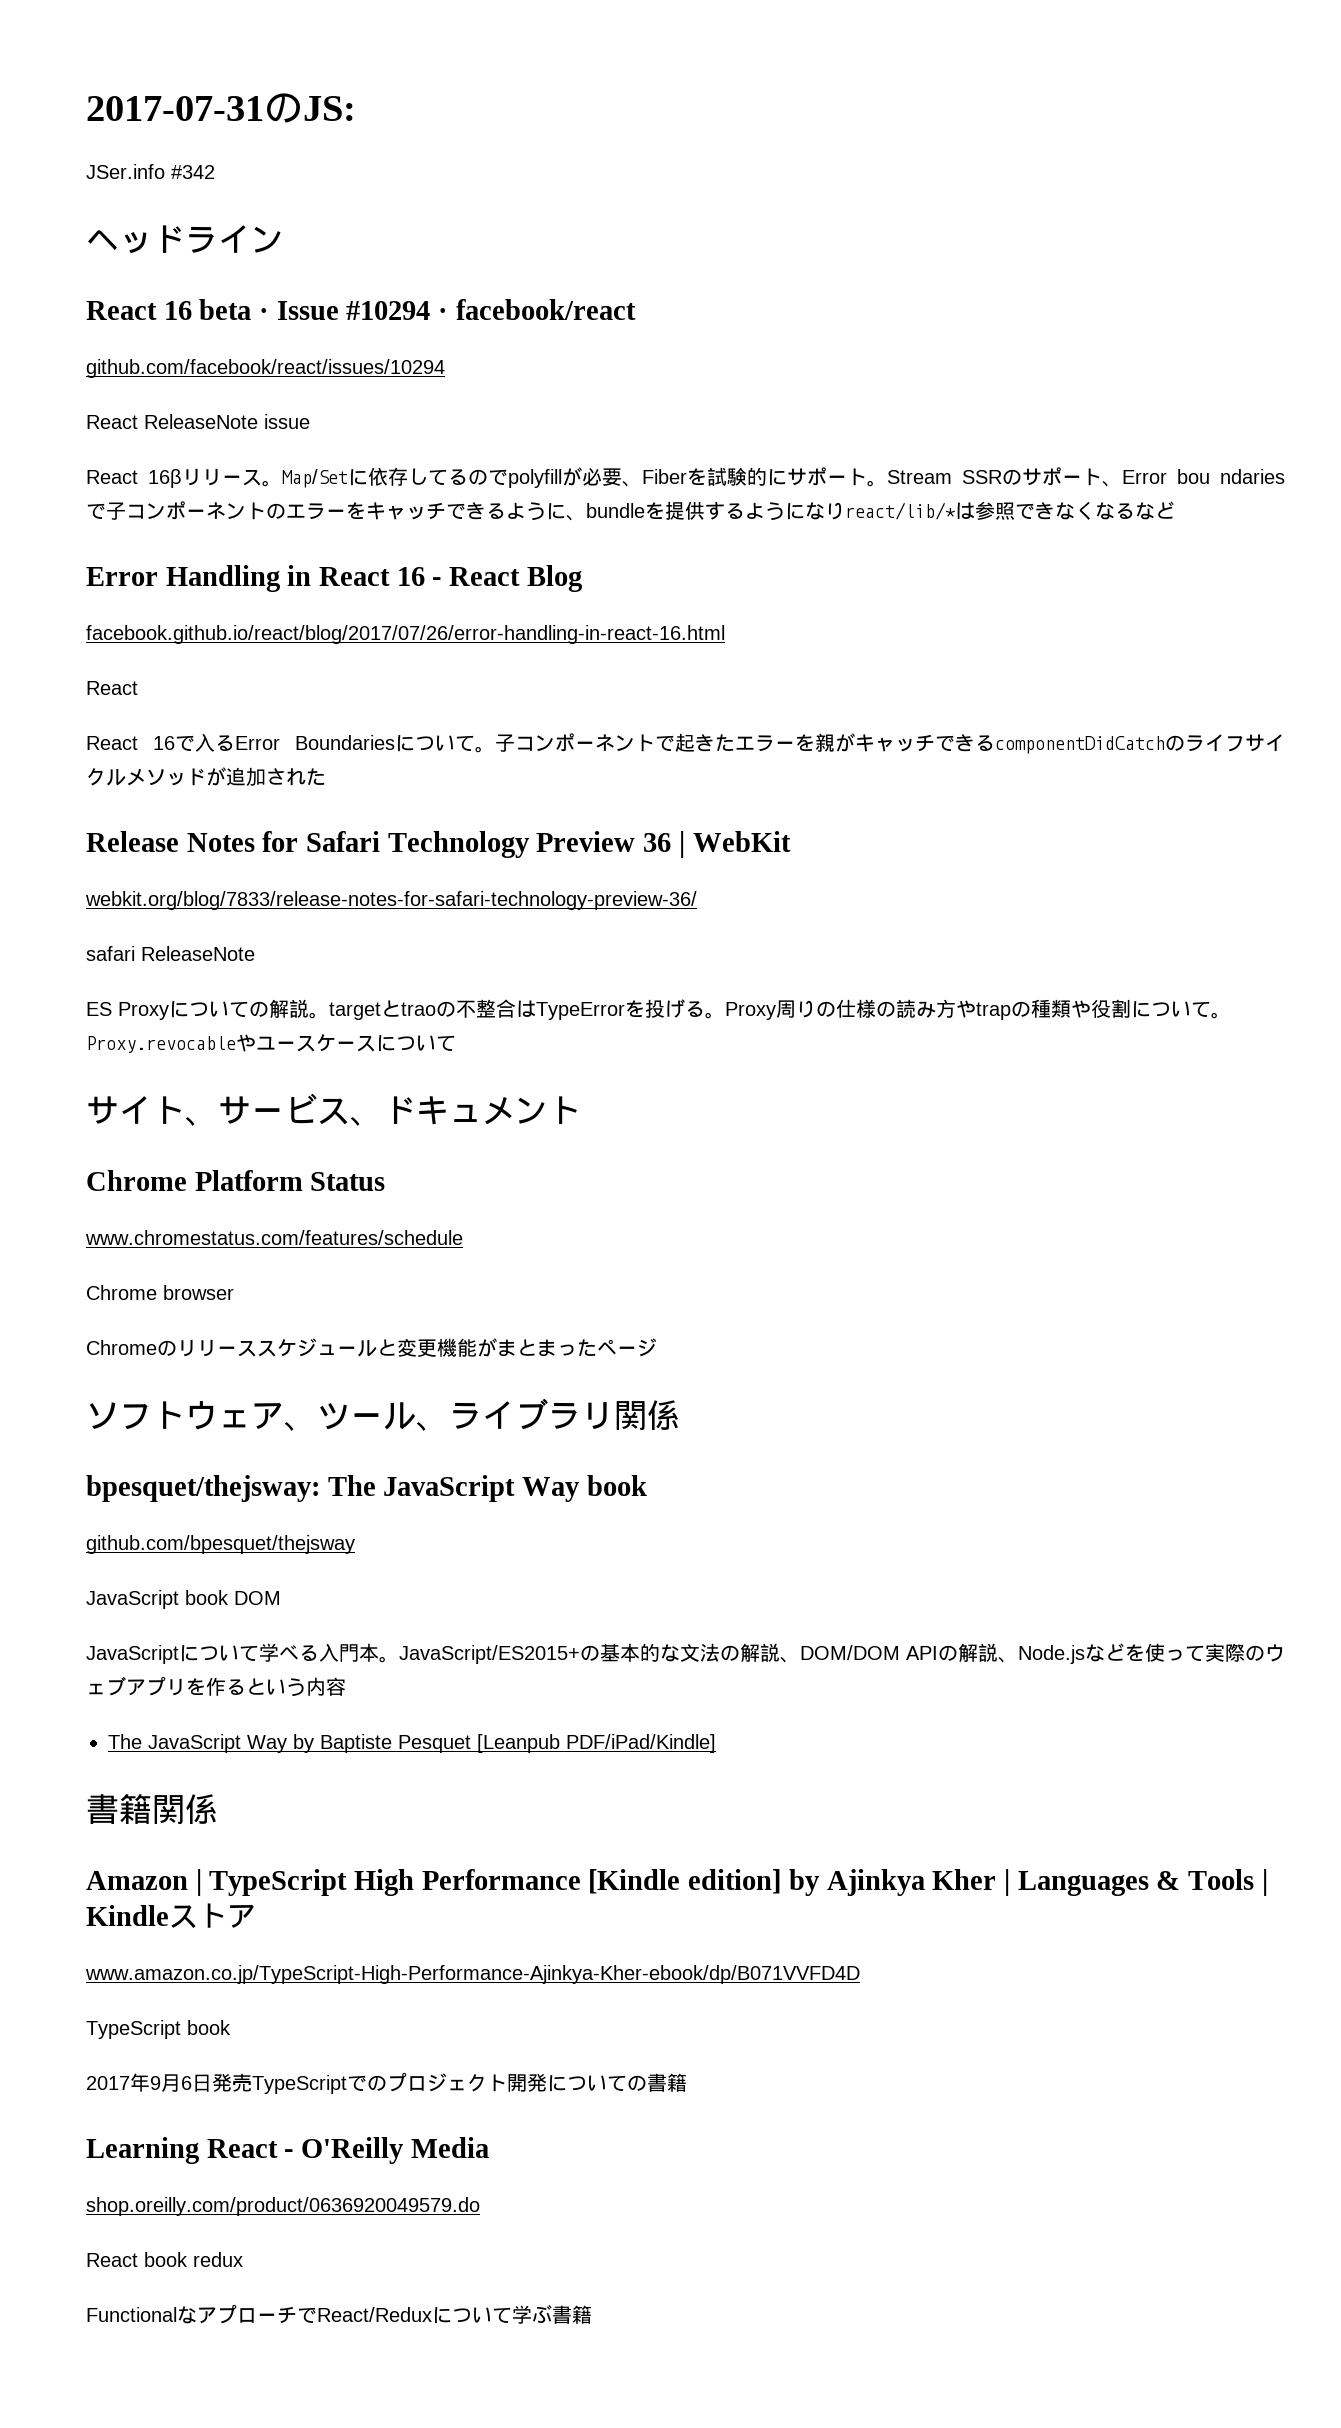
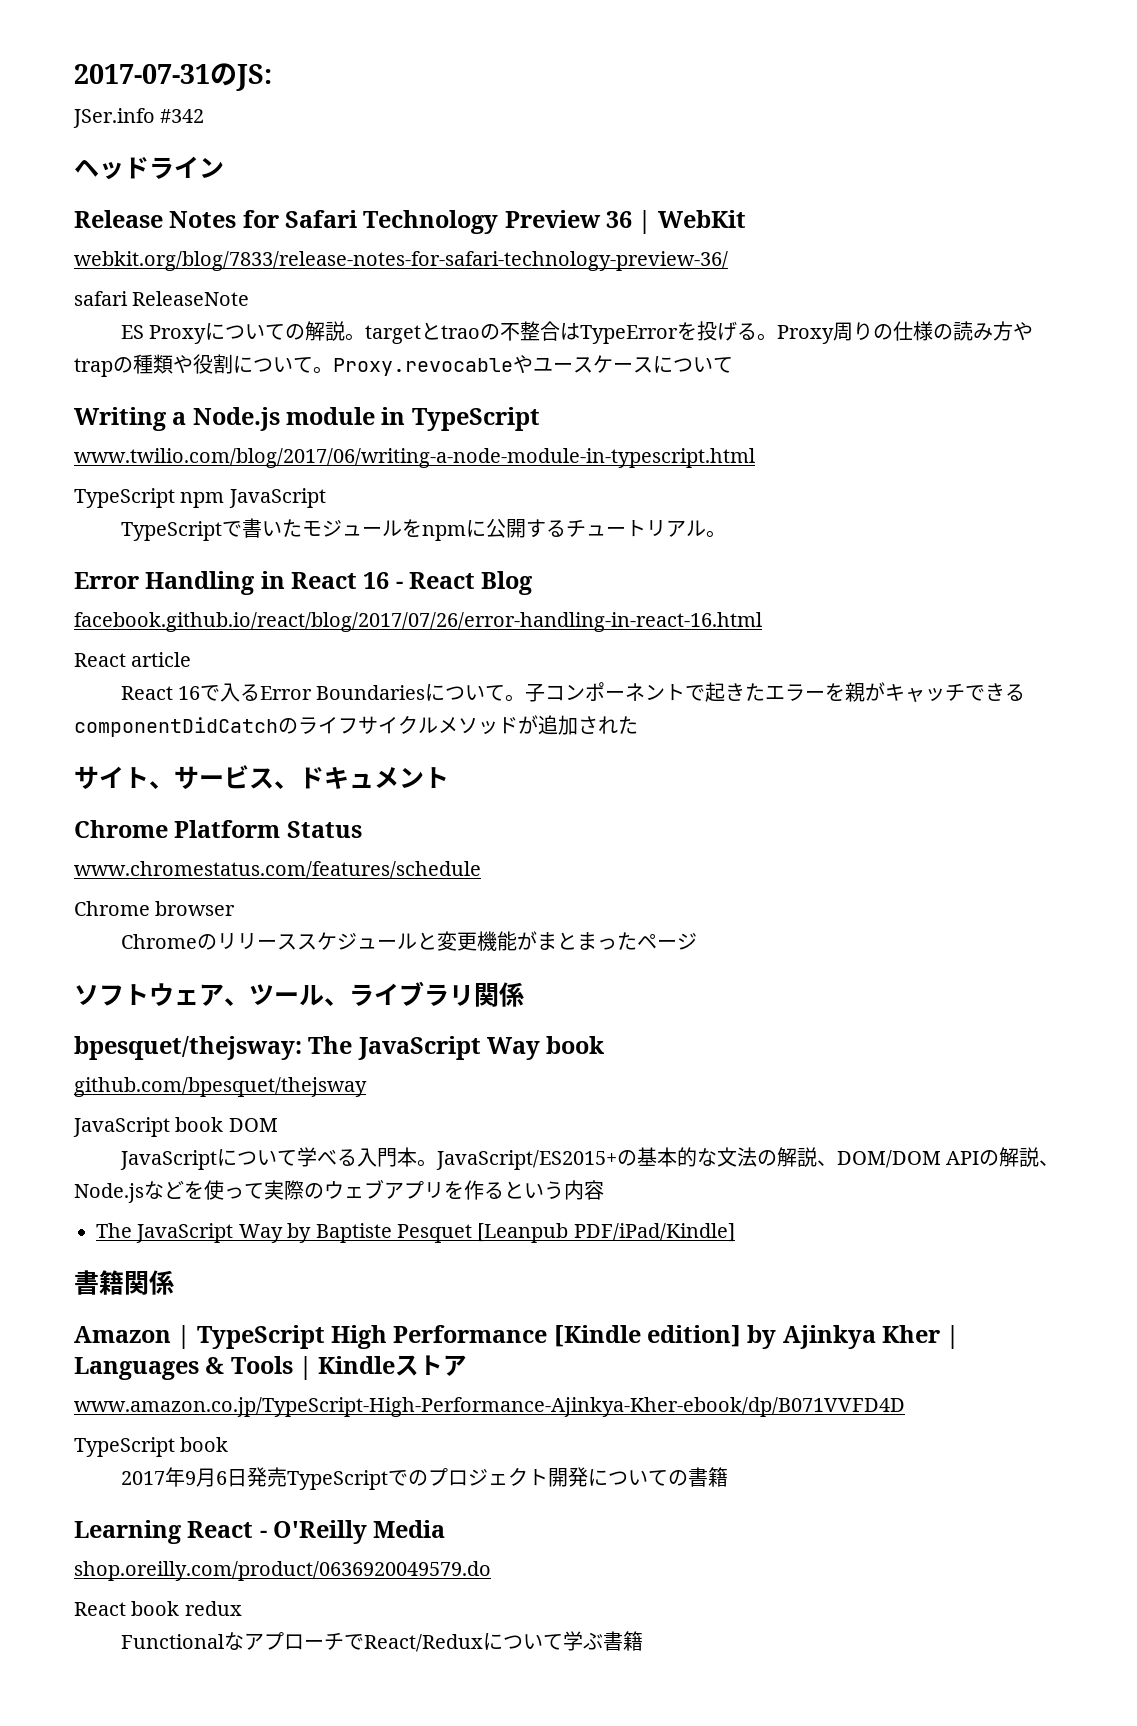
[86,299,636,320] [86,359,445,378] [86,414,310,429] [86,467,1285,488] [86,501,1175,521] [86,565,582,592] [86,625,725,644] [86,681,138,695] [86,733,1285,754] [86,767,326,787] // React 16 beta · Issue #10294 · facebook/react // github.com/facebook/react/issues/10294 // React ReleaseNote issue // React 16βリリース。Map/Setに依存してるのでpolyfillが必要、Fiberを試験的にサポート。Stream SSRのサポート、Error bou ndariesで子コンポーネントのエラーをキャッチできるように、bundleを提供するようになりreact/lib/*は参照できなくなるなど // Error Handling in React 16 - React Blog // facebook.github.io/react/blog/2017/07/26/error-handling-in-react-16.html // React // React 16で入るError Boundariesについて。子コンポーネントで起きたエラーを親がキャッチできるcomponentDidCatchのライフサイクルメソッドが追加された -> (224, 168) none
(456, 1043) none -> [74,407,540,431] [74,448,755,468] [74,488,326,508] [120,518,726,541] [74,571,534,595] [74,612,762,632] [74,652,192,667] [120,682,1026,702] [74,715,638,737] // Writing a Node.js module in TypeScript // www.twilio.com/blog/2017/06/writing-a-node-module-in-typescript.html // TypeScript npm JavaScript // TypeScriptで書いたモジュールをnpmに公開するチュートリアル。 // Error Handling in React 16 - React Blog // facebook.github.io/react/blog/2017/07/26/error-handling-in-react-16.html // React article // React 16で入るError Boundariesについて。子コンポーネントで起きたエラーを親がキャッチできるcomponentDidCatchのライフサイクルメソッドが追加された

